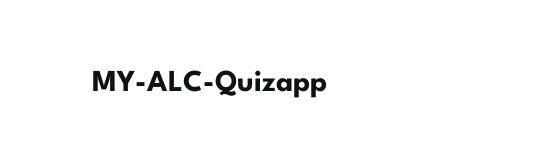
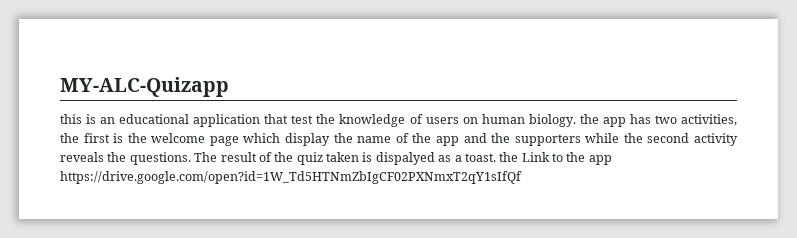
(327, 84) none -> [60,114,737,127] [60,133,738,146] [60,152,612,165] [60,171,522,184] // this is an educational application that test the knowledge of users on human biology. the app has two activities, the first is the welcome page which display the name of the app and the supporters while the second activity reveals the questions. The result of the quiz taken is dispalyed as a toast. the Link to the app https://drive.google.com/open?id=1W_Td5HTNmZbIgCF02PXNmxT2qY1sIfQf

